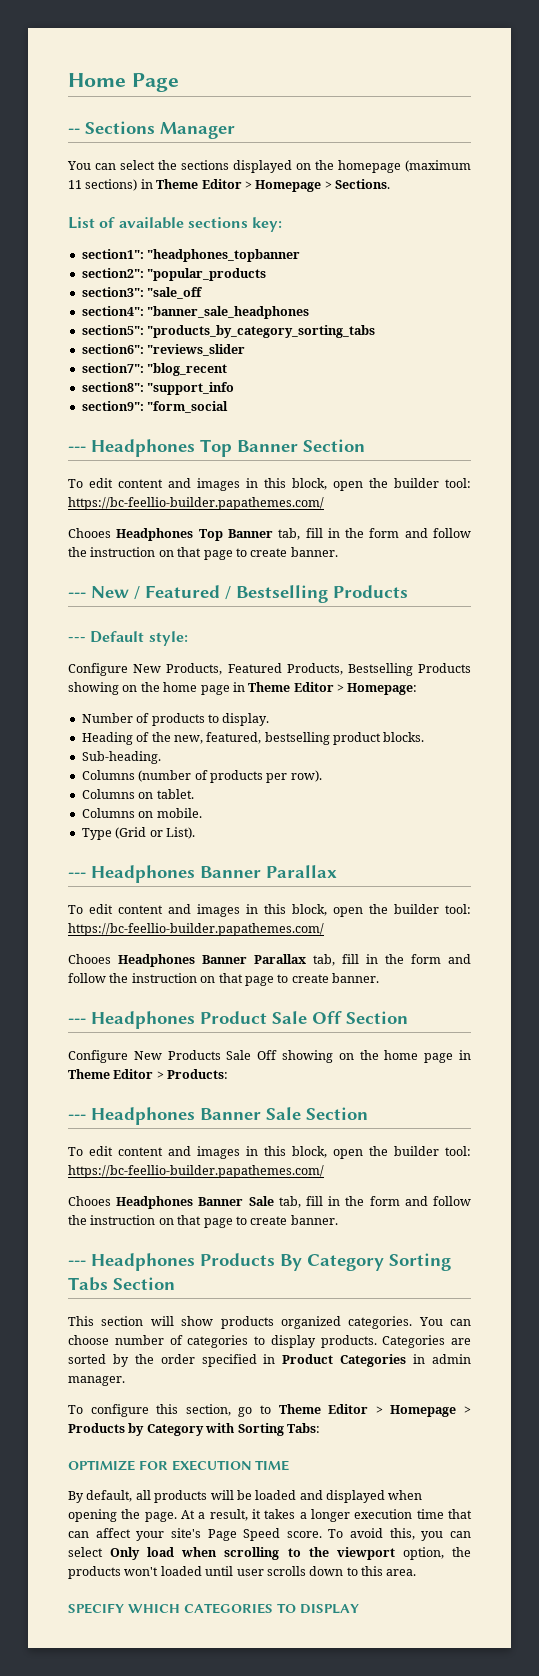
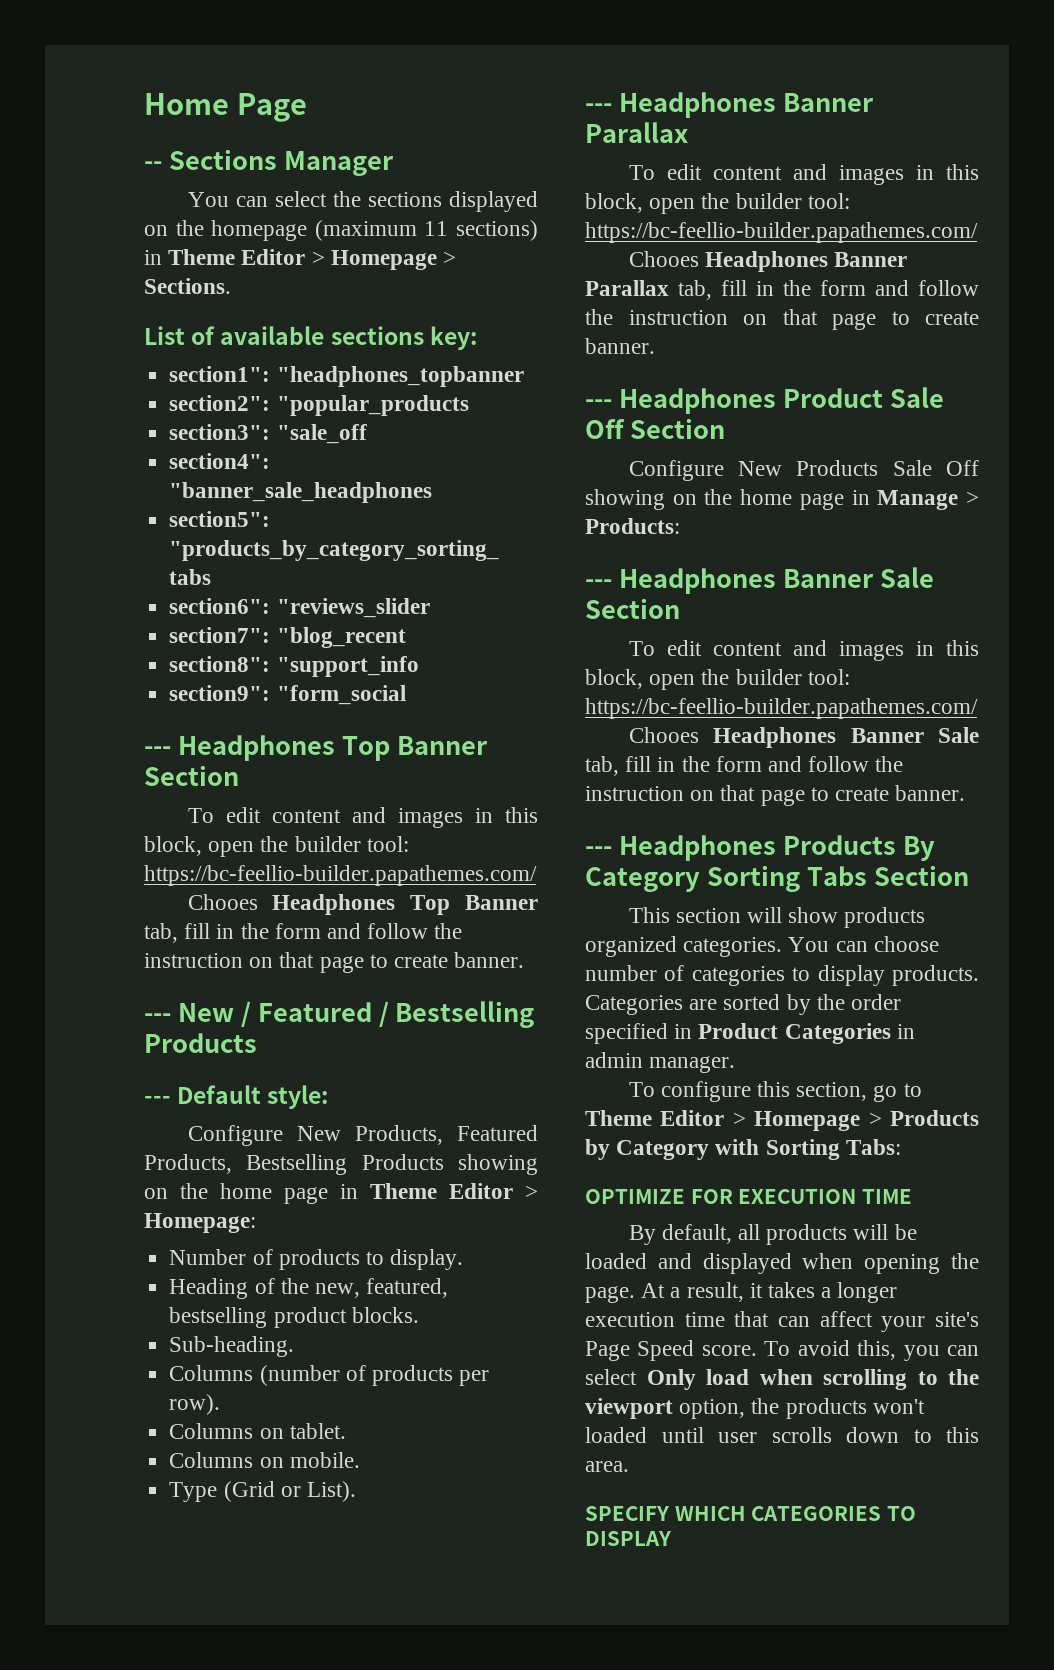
[68,1069,154,1079] Theme Editor -> [877,490,959,510] Manage

